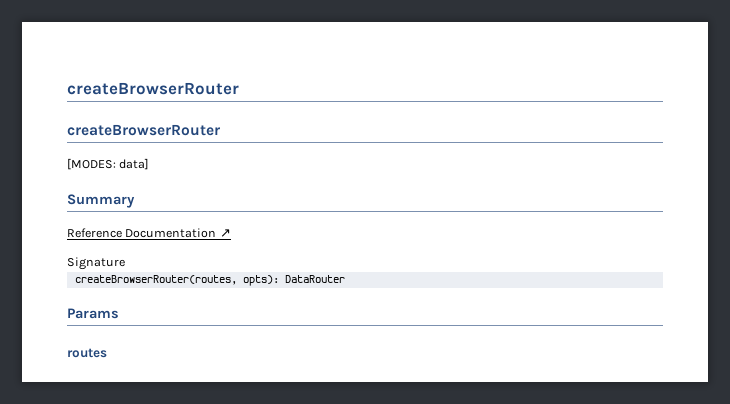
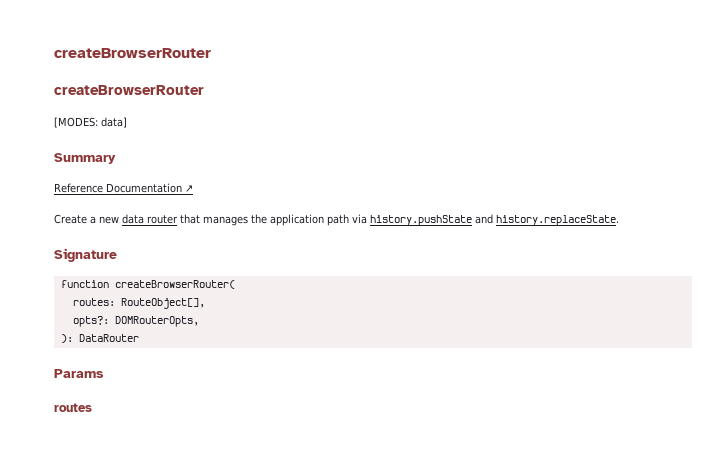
[67,257,125,270] [74,275,279,286] Signature // createBrowserRouter(routes, opts): -> [54,214,619,226] [54,248,117,262] [60,280,235,289] [72,298,205,309] [72,316,199,327] [60,334,73,343] Create a new data router that manages the application path via history.pushState and history.replaceState. // Signature // function createBrowserRouter( // routes: RouteObject[], // opts?: DOMRouterOpts, // ):

